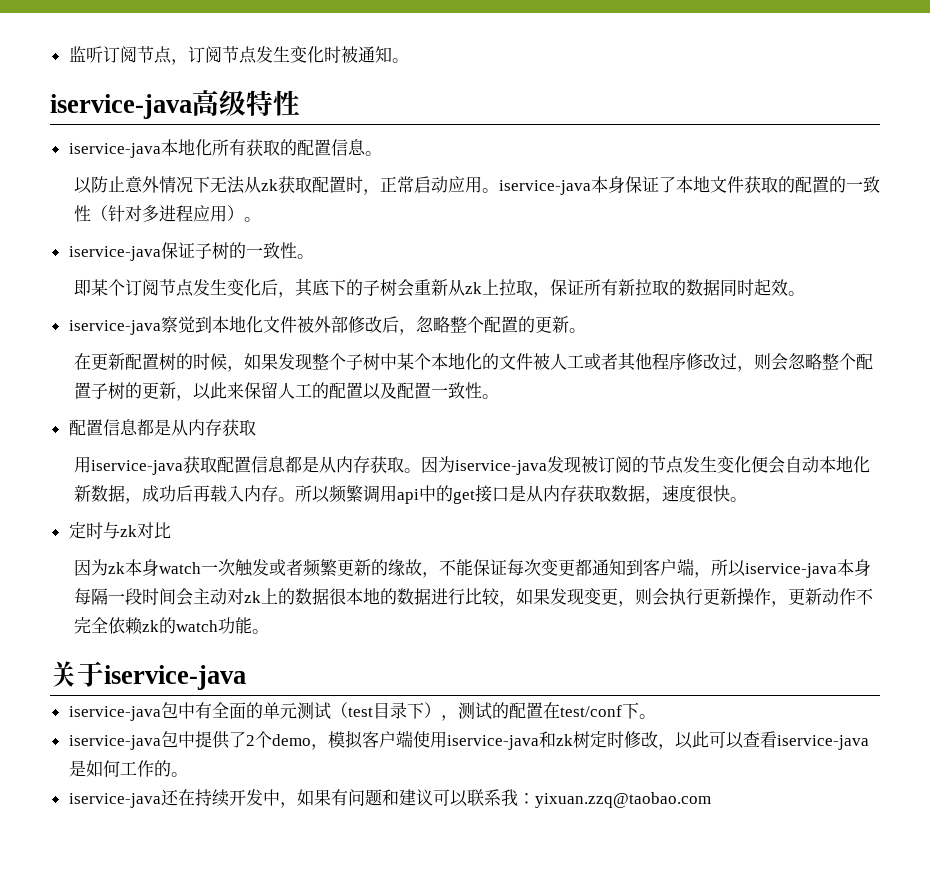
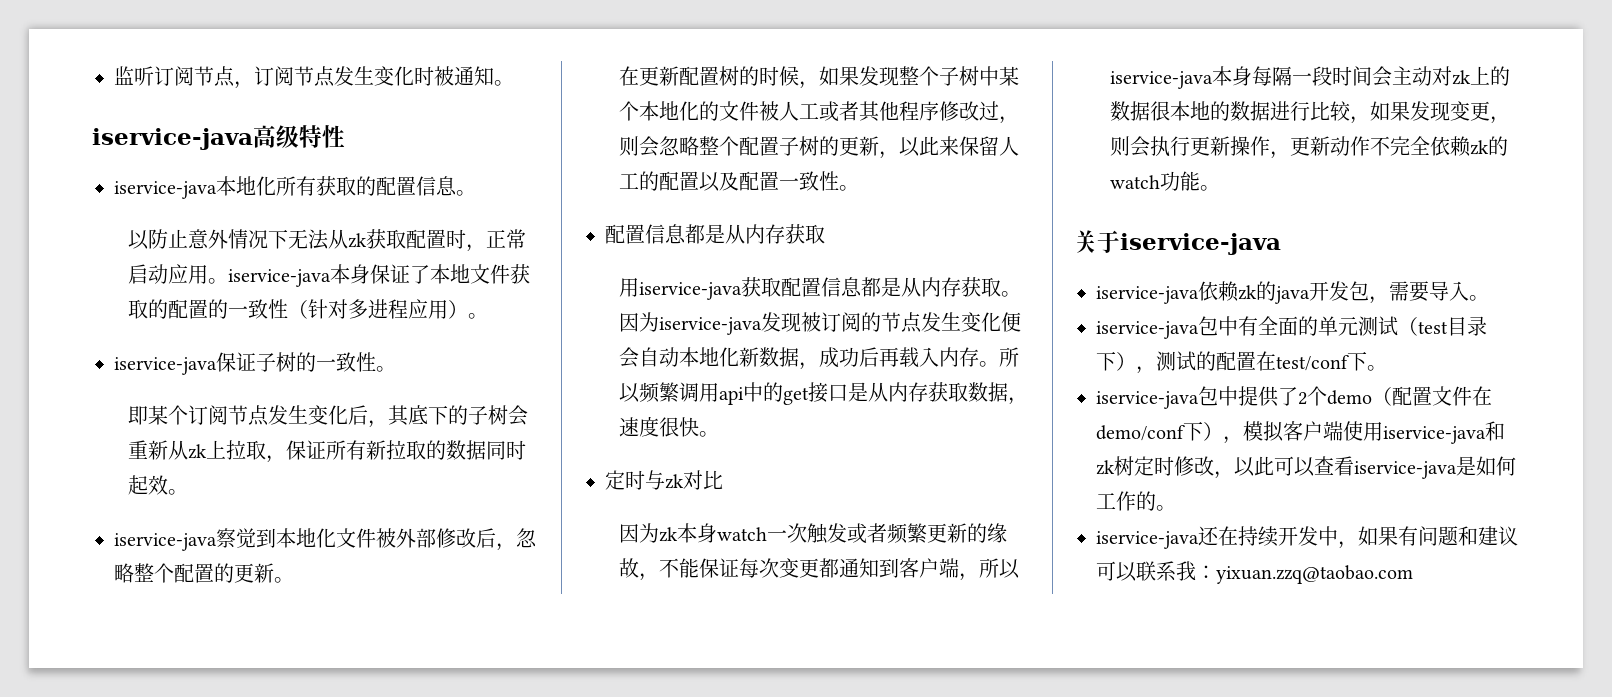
(246, 677) none -> [1096,281,1489,304] // iservice-java依赖zk的java开发包，需要导入。
(311, 740) none -> [1372,386,1492,406] [1096,421,1223,441] （配置文件在demo/conf下）

